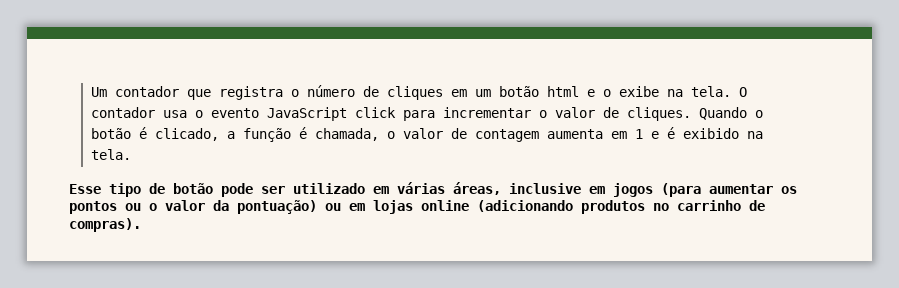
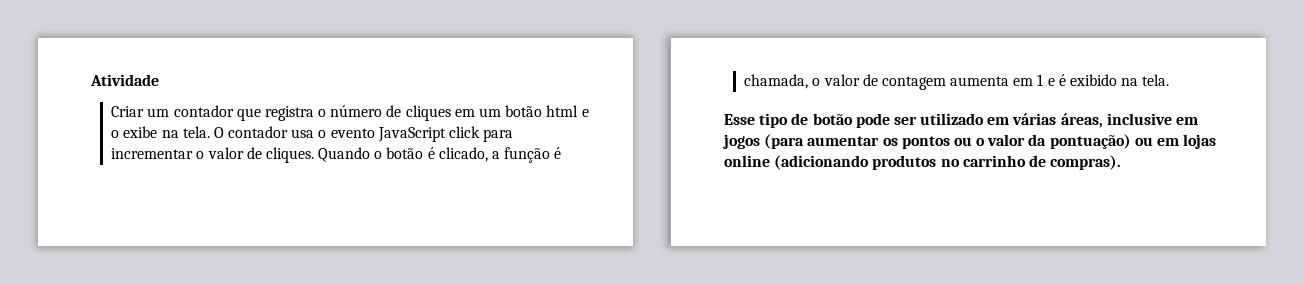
[90,87,107,97] Um -> [90,74,159,86] [111,106,170,117] Atividade // Criar um

